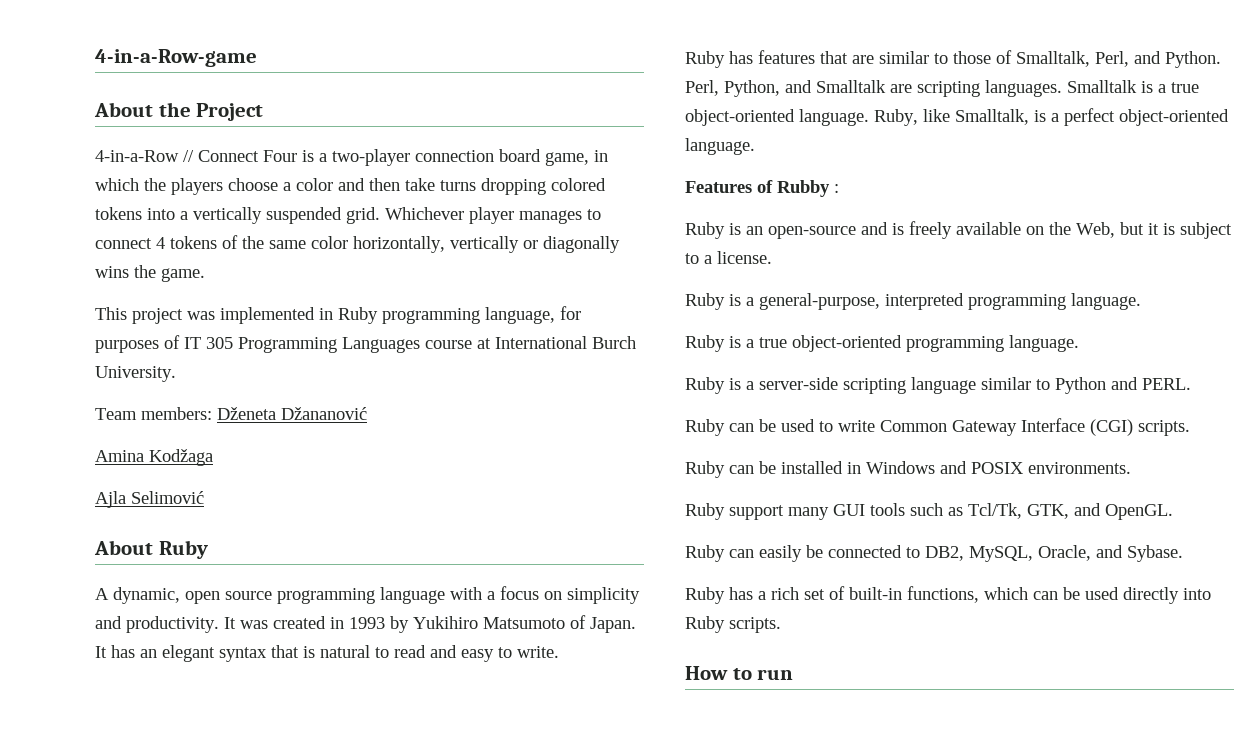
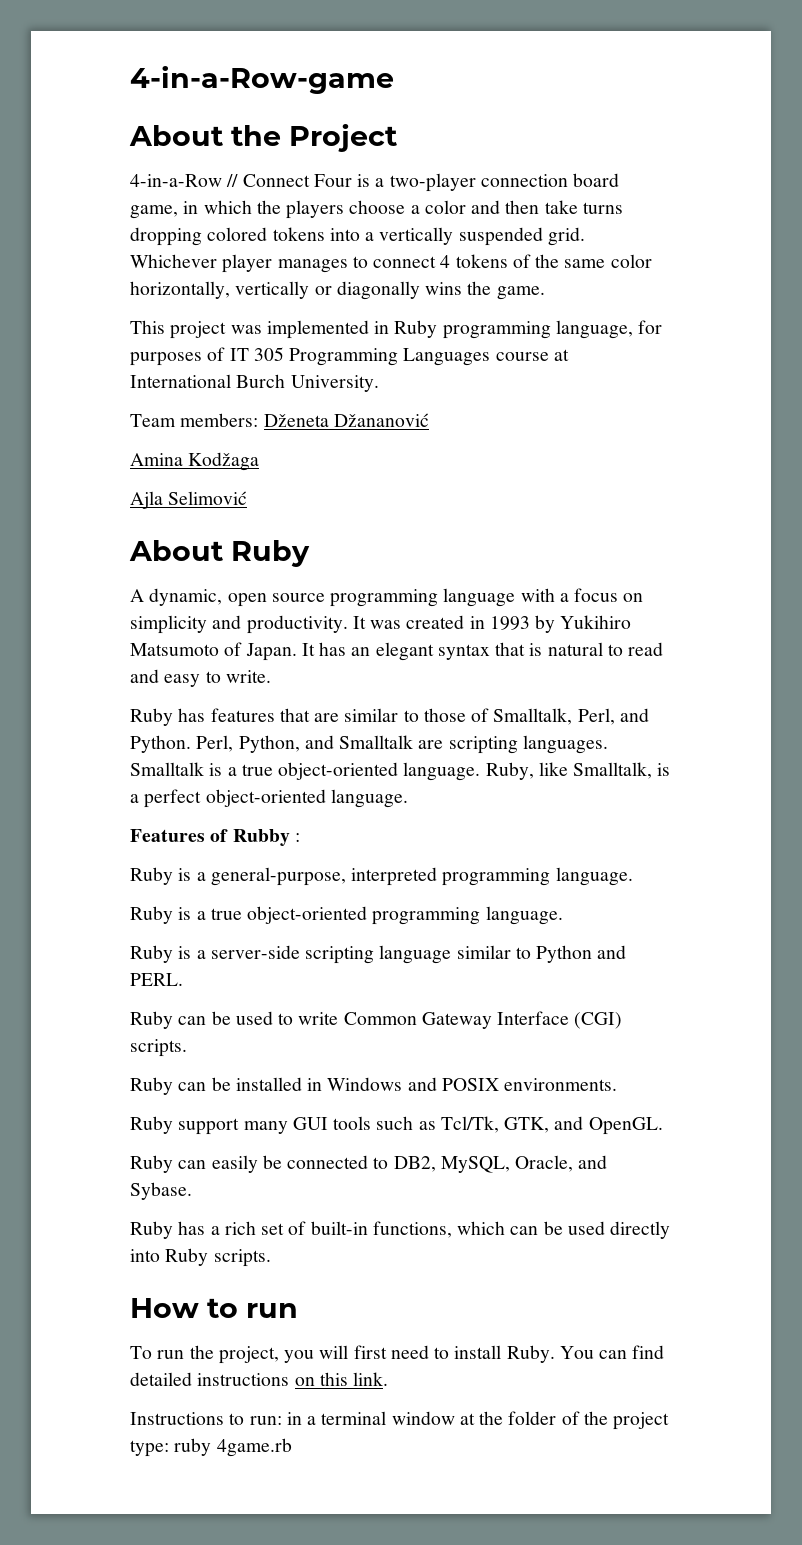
[685,221,1232,239] [685,251,772,264] // Ruby is an open-source and is freely available on the Web, but it is subject to a license. -> (300, 837) none
(794, 674) none -> [130,1345,665,1364] [130,1372,389,1386] [130,1411,670,1430] [130,1438,292,1457] // To run the project, you will first need to install Ruby. You can find detailed instructions on this link. // Instructions to run: in a terminal window at the folder of the project type: ruby 4game.rb

